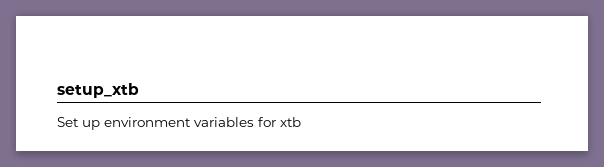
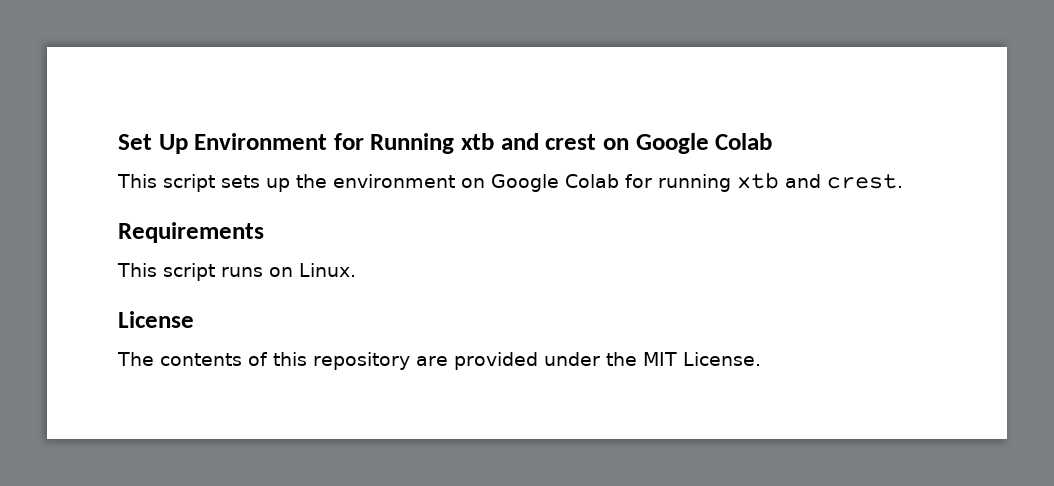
[57,83,139,98] [57,117,301,130] setup_xtb // Set up environment variables for xtb -> [118,133,773,154] [117,172,903,192] [118,222,264,243] [117,263,356,281] [118,311,194,328] [117,352,761,370] Set Up Environment for Running xtb and crest on Google Colab // This script sets up the environment on Google Colab for running xtb and crest. // Requirements // This script runs on Linux. // License // The contents of this repository are provided under the MIT License.

